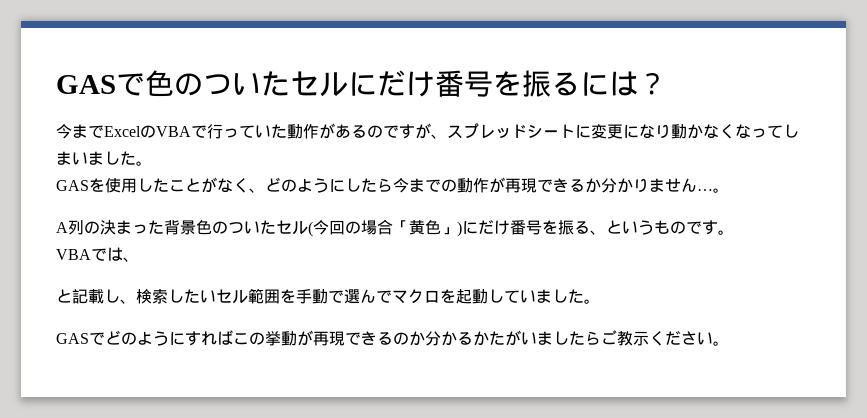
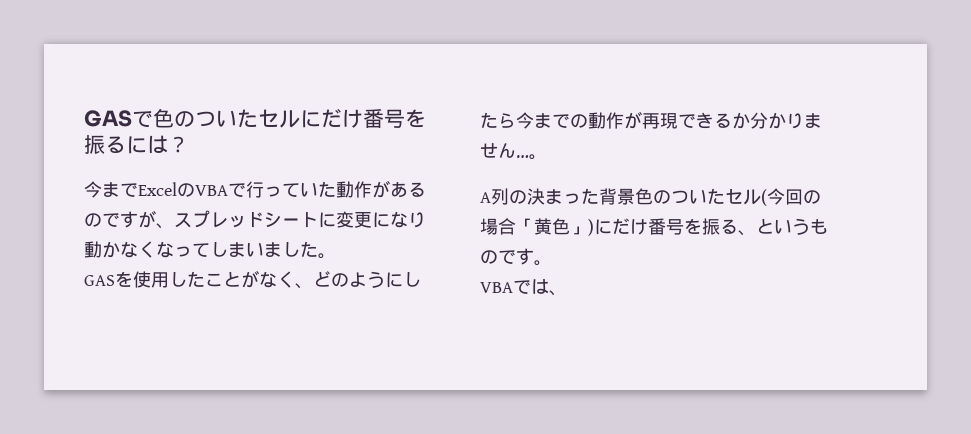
[56,288,600,304] [56,330,729,346] // と記載し、検索したいセル範囲を手動で選んでマクロを起動していました。 // GASでどのようにすればこの挙動が再現できるのか分かるかたがいましたらご教示ください。 -> (567, 293) none

